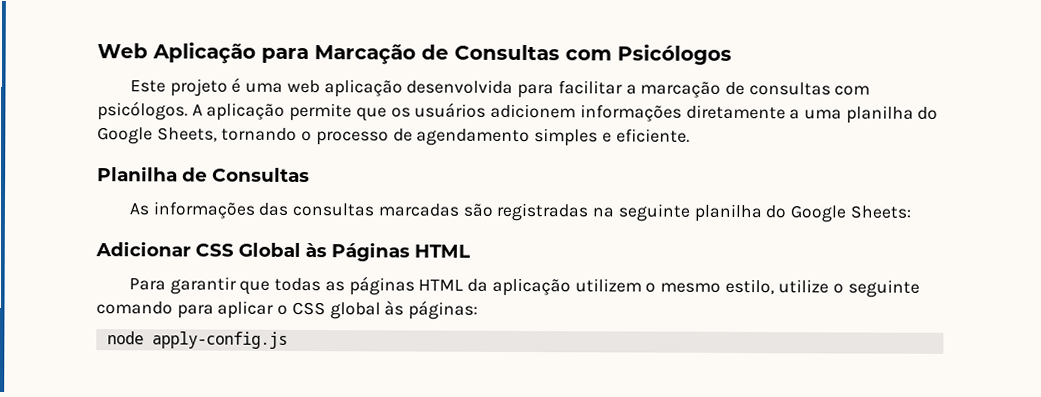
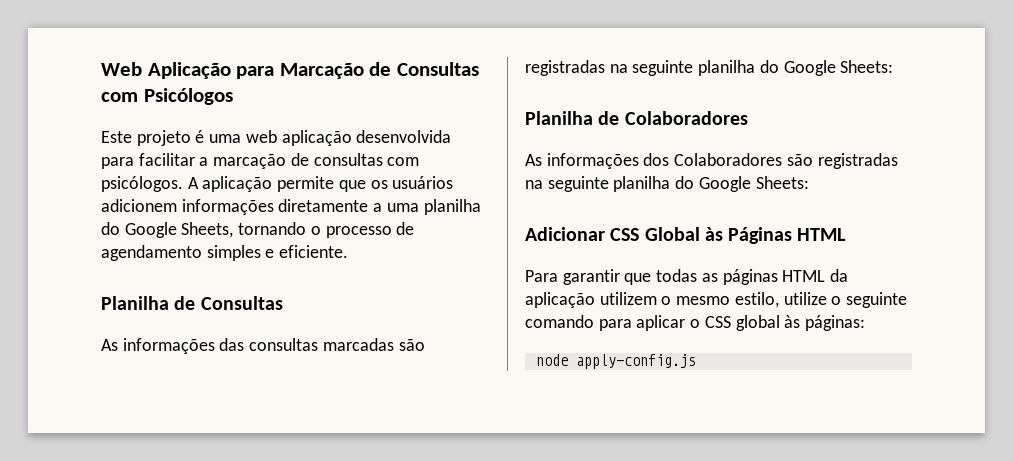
(911, 212) none -> [525,111,748,125] [525,153,898,169] [525,176,809,192] // Planilha de Colaboradores // As informações dos Colaboradores são registradas na seguinte planilha do Google Sheets:

